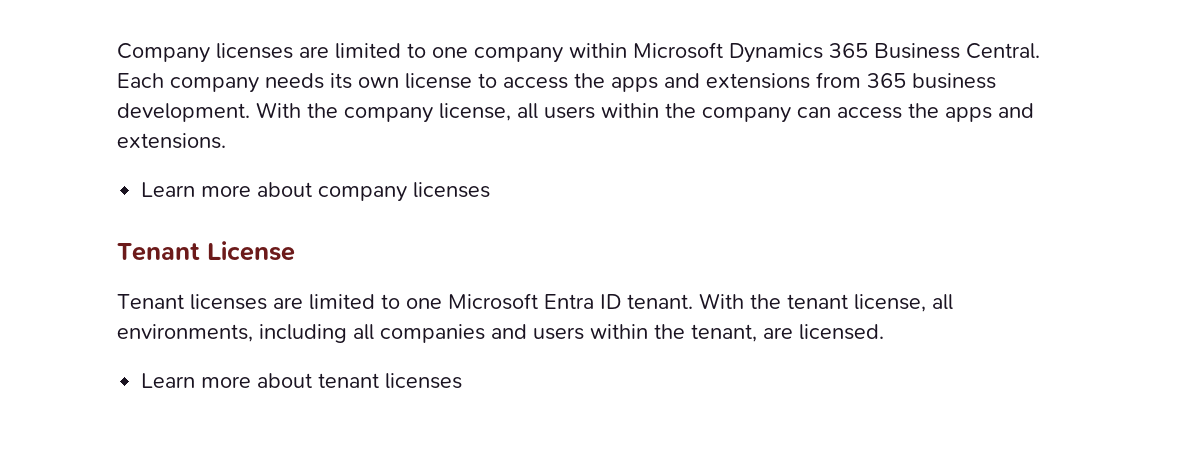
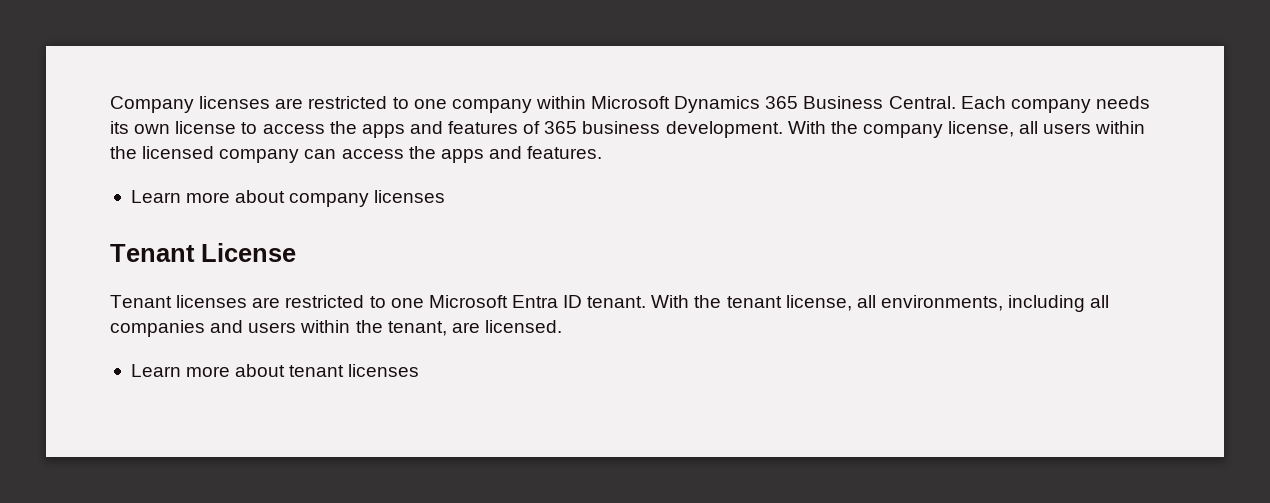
[335,43,401,59] limited -> [308,96,388,109] restricted
[706,72,861,89] extensions from -> [448,121,541,134] features of
(696, 110) none -> [142,146,215,159] licensed
[117,133,226,149] extensions. -> [527,146,603,159] features.
[309,294,375,310] limited -> [285,295,365,308] restricted

